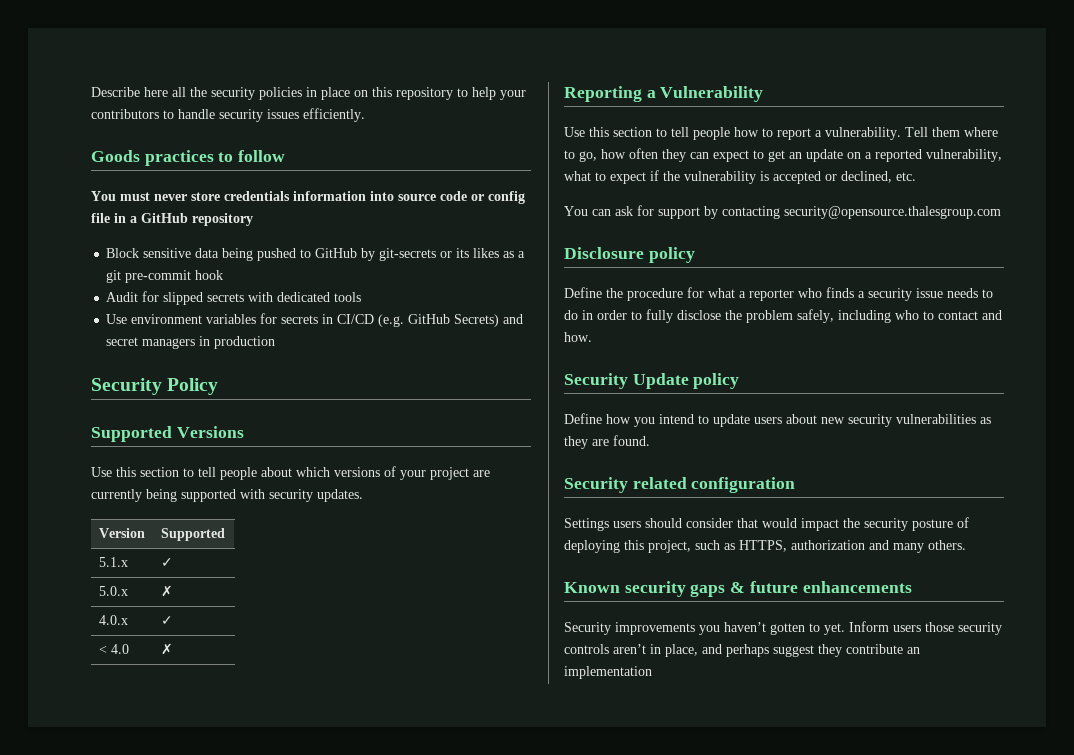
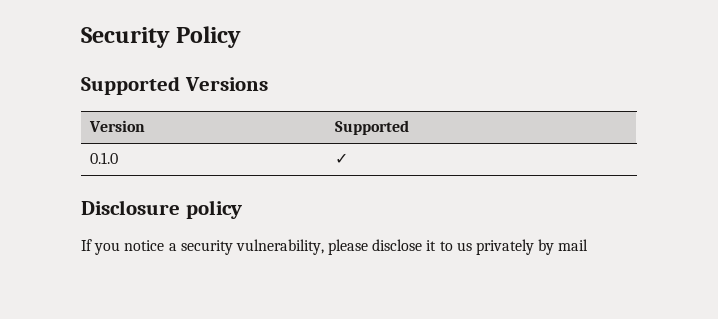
[91,87,526,100] [91,108,365,122] [91,150,286,166] [91,191,525,204] [91,213,253,226] [106,248,526,261] [106,270,224,283] [106,291,362,305] [106,313,524,327] [106,336,276,349] [91,378,219,395] [91,426,244,442] [91,466,490,480] [91,489,363,502] Describe here all the security policies in place on this repository to help your contributors to handle security issues efficiently. // Goods practices to follow // You must never store credentials information into source code or config file in a GitHub repository // Block sensitive data being pushed to GitHub by git-secrets or its likes as a git pre-commit hook // Audit for slipped secrets with dedicated tools // Use environment variables for secrets in CI/CD (e.g. GitHub Secrets) and secret managers in production // Security Policy // Supported Versions // Use this section to tell people about which versions of your project are currently being supported with security updates. -> [81,26,242,48] [81,76,268,95] Security Policy // Supported Versions
[98,557,128,567] [160,558,173,567] [98,586,128,596] [160,585,173,597] [98,615,128,625] [160,616,173,625] [98,644,129,654] [160,643,173,655] [564,86,764,102] [564,127,998,140] [564,148,1002,162] [564,170,916,184] [564,205,1001,219] [564,247,695,263] [564,287,993,301] [564,309,1002,323] [564,332,592,342] [564,373,740,389] [564,413,991,427] [564,435,650,449] [564,477,796,493] [564,517,969,531] [564,540,966,553] [564,581,912,597] [564,621,1002,635] [564,644,920,657] [564,666,652,679] 5.1.x | ✓ // 5.0.x | ✗ // 4.0.x | ✓ // < 4.0 | ✗ // Reporting a Vulnerability // Use this section to tell people how to report a vulnerability. Tell them where to go, how often they can expect to get an update on a reported vulnerability, what to expect if the vulnerability is accepted or declined, etc. // You can ask for support by contacting security@opensource.thalesgroup.com // Disclosure policy // Define the procedure for what a reporter who finds a security issue needs to do in order to fully disclose the problem safely, including who to contact and how. // Security Update policy // Define how you intend to update users about new security vulnerabilities as they are found. // Security related configuration // Settings users should consider that would impact the security posture of deploying this project, such as HTTPS, authorization and many others. // Known security gaps & future enhancements // Security improvements you haven’t gotten to yet. Inform users those security controls aren’t in place, and perhaps suggest they contribute an implementation -> [89,152,118,164] [334,153,348,164] [81,200,242,219] [81,239,589,255] 0.1.0 | ✓ // Disclosure policy // If you notice a security vulnerability, please disclose it to us privately by mail

